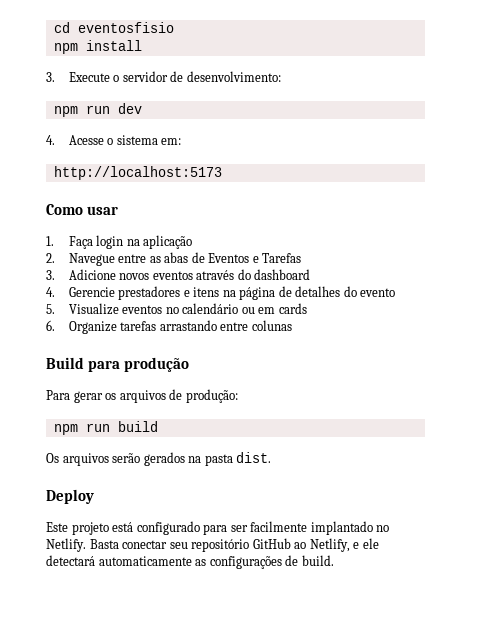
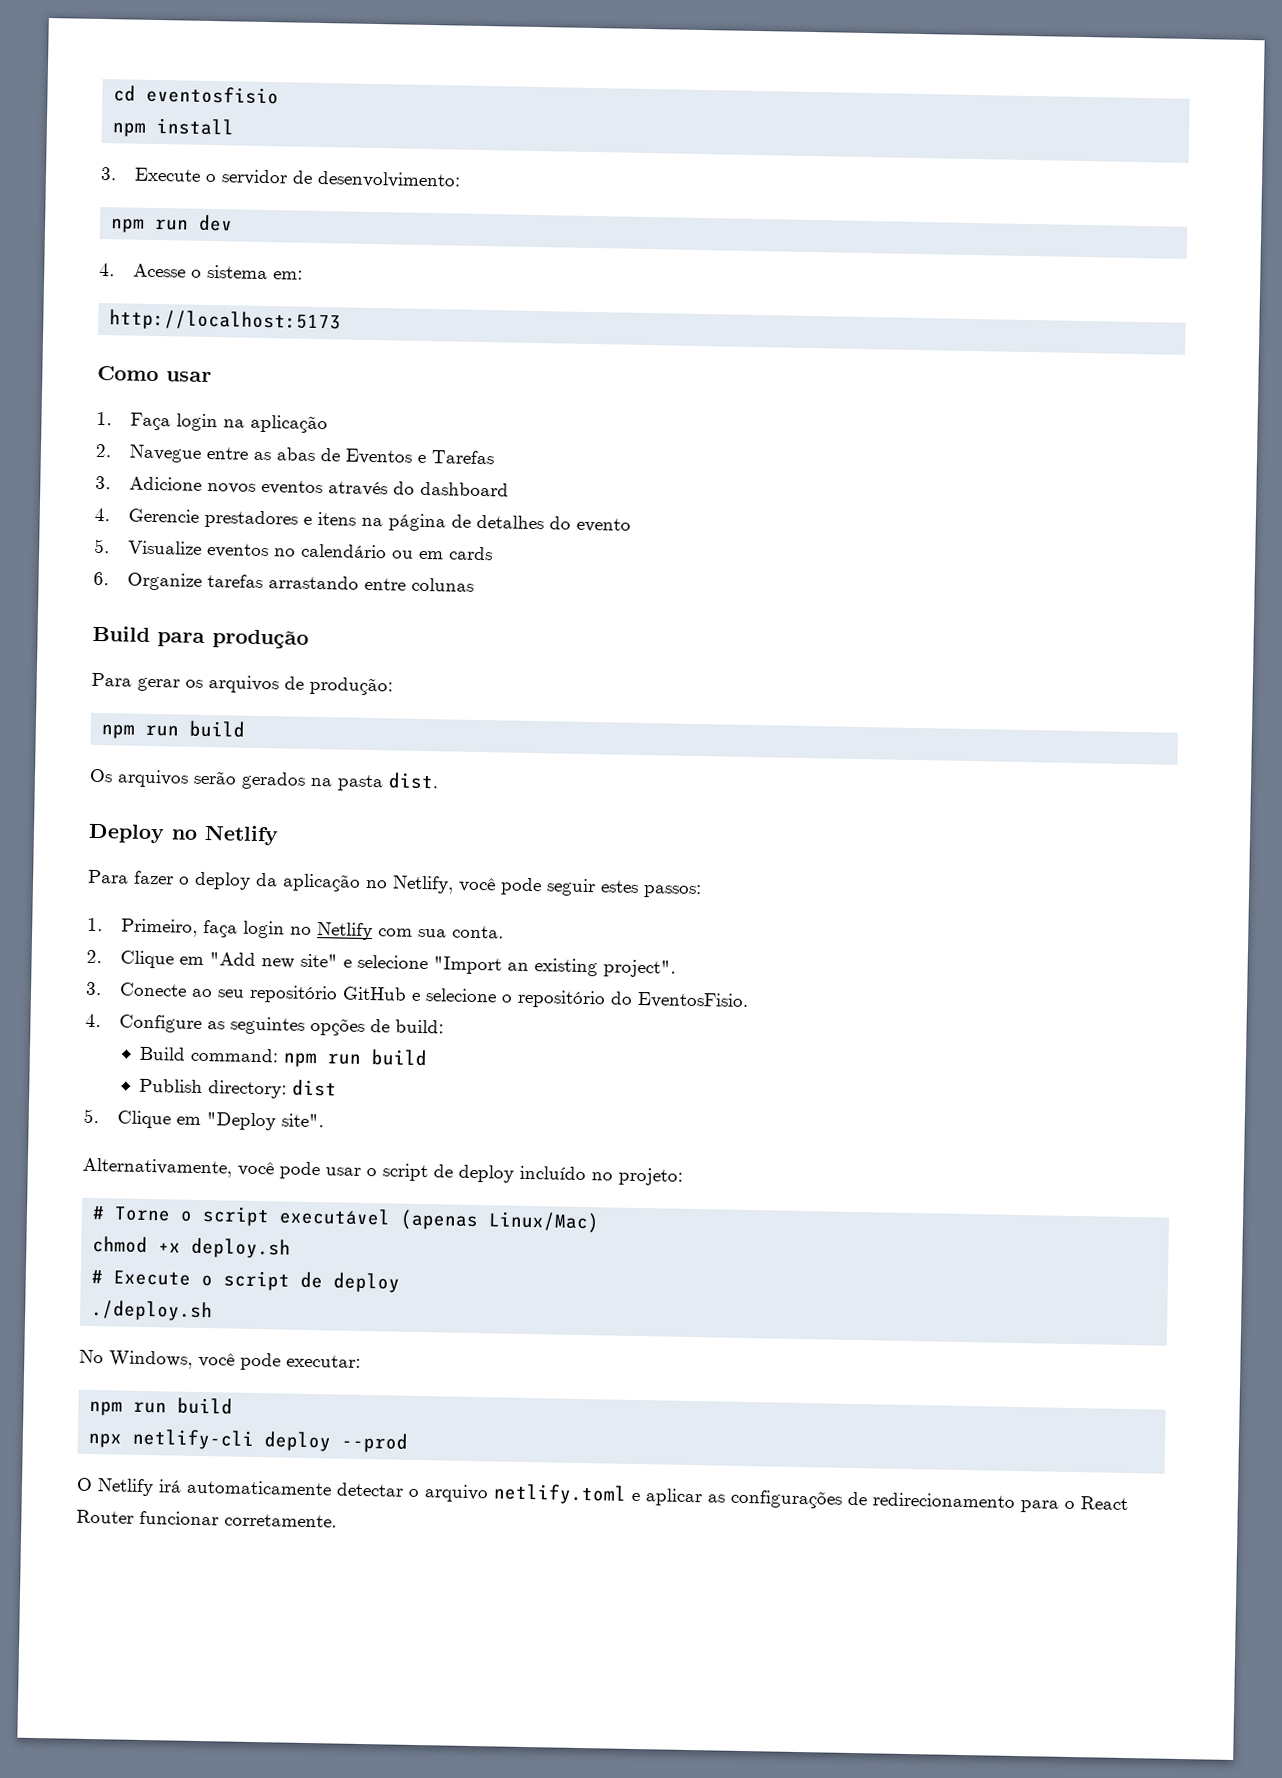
[46,521,390,535] [46,538,379,552] [46,555,334,569] // Este projeto está configurado para ser facilmente implantado no Netlify. Basta conectar seu repositório GitHub ao Netlify, e ele detectará automaticamente as configurações de build. -> [171,825,279,846] [88,869,702,899] [87,917,505,941] [86,949,677,978] [85,981,750,1009] [85,1013,445,1036] [138,1046,428,1068] [138,1078,337,1099] [83,1108,325,1131] [82,1157,683,1186] [92,1206,601,1234] [92,1236,292,1259] [91,1270,401,1293] [91,1299,214,1322] [79,1349,361,1371] [89,1397,234,1416] [88,1428,409,1453] [76,1477,1128,1513] [76,1509,337,1528] no Netlify // Para fazer o deploy da aplicação no Netlify, você pode seguir estes passos: // 1. Primeiro, faça login no Netlify com sua conta. // 2. Clique em "Add new site" e selecione "Import an existing project". // 3. Conecte ao seu repositório GitHub e selecione o repositório do EventosFisio. // 4. Configure as seguintes opções de build: // Build command: npm run build // Publish directory: dist // 5. Clique em "Deploy site". // Alternativamente, você pode usar o script de deploy incluído no projeto: // # Torne o script executável (apenas Linux/Mac) // chmod +x deploy.sh // # Execute o script de deploy // ./deploy.sh // No Windows, você pode executar: // npm run build // npx netlify-cli deploy --prod // O Netlify irá automaticamente detectar o arquivo netlify.toml e aplicar as configurações de redirecionamento para o React Router funcionar corretamente.

